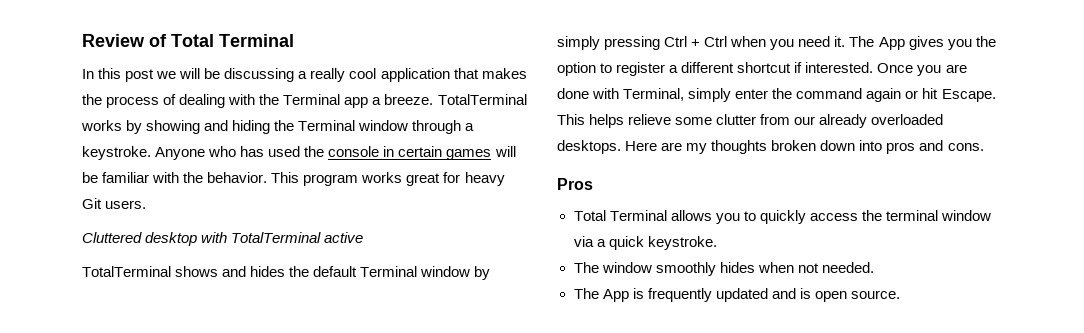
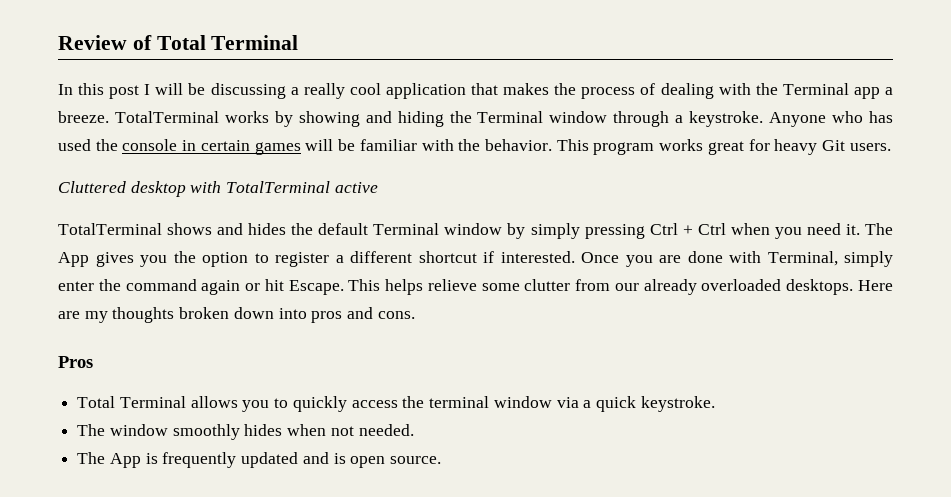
[156,71,177,79] we -> [144,84,151,95] I

